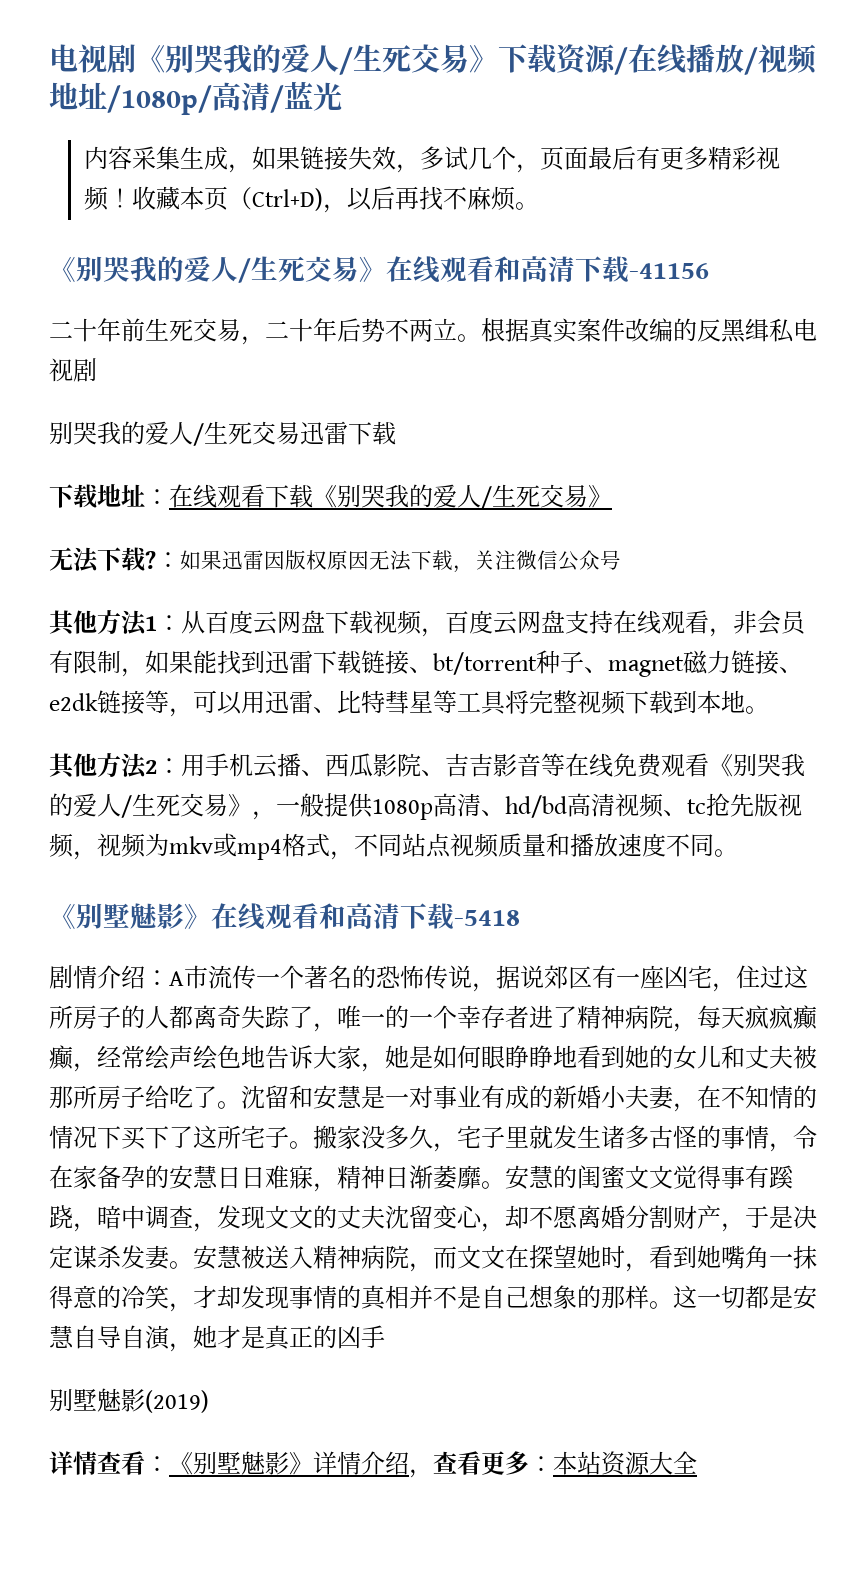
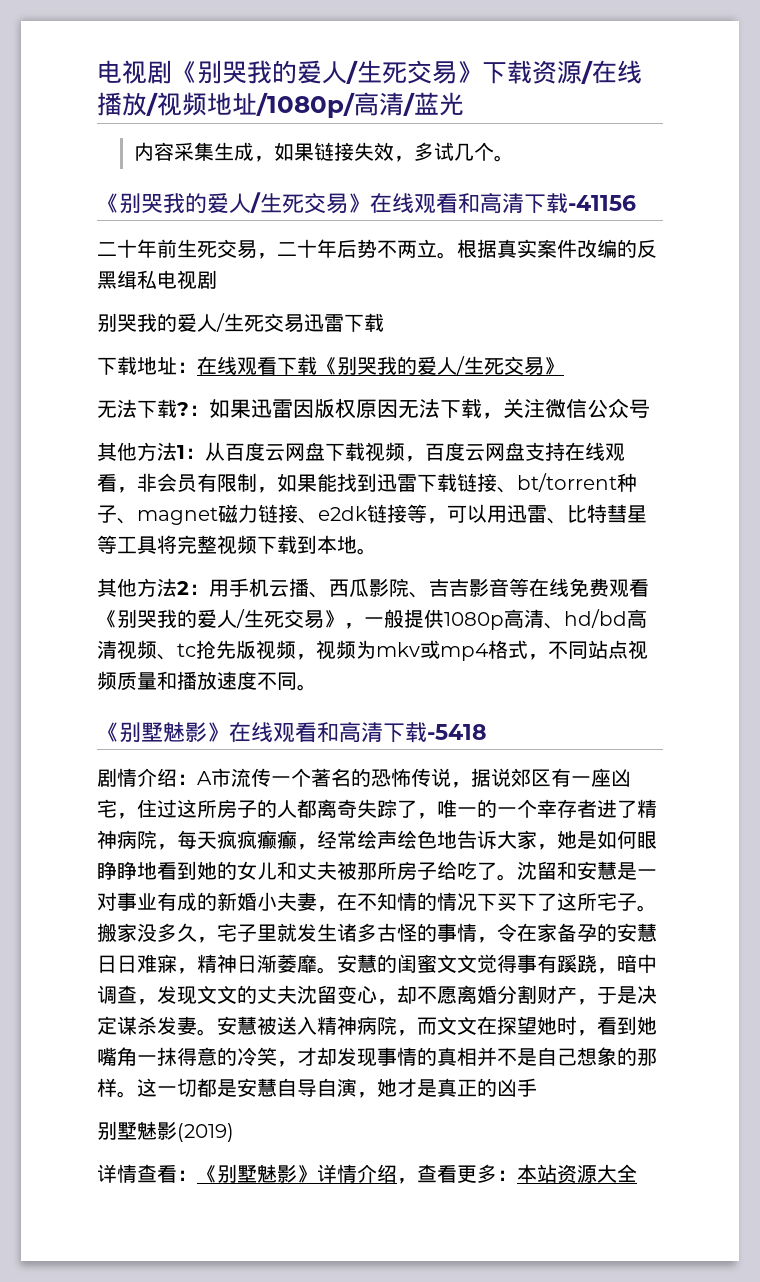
[516,146,781,173] [84,186,516,213] ，页面最后有更多精彩视频！收藏本页（Ctrl+D)，以后再找不麻烦 -> (494, 151) none

